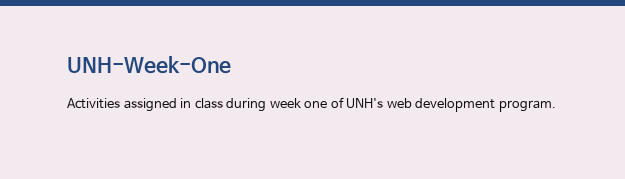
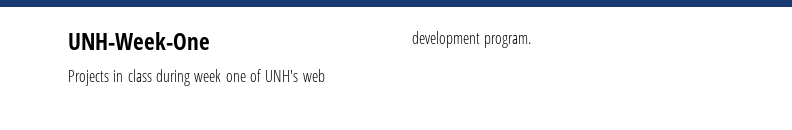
[67,98,177,112] Activities assigned -> [68,70,109,86] Projects

